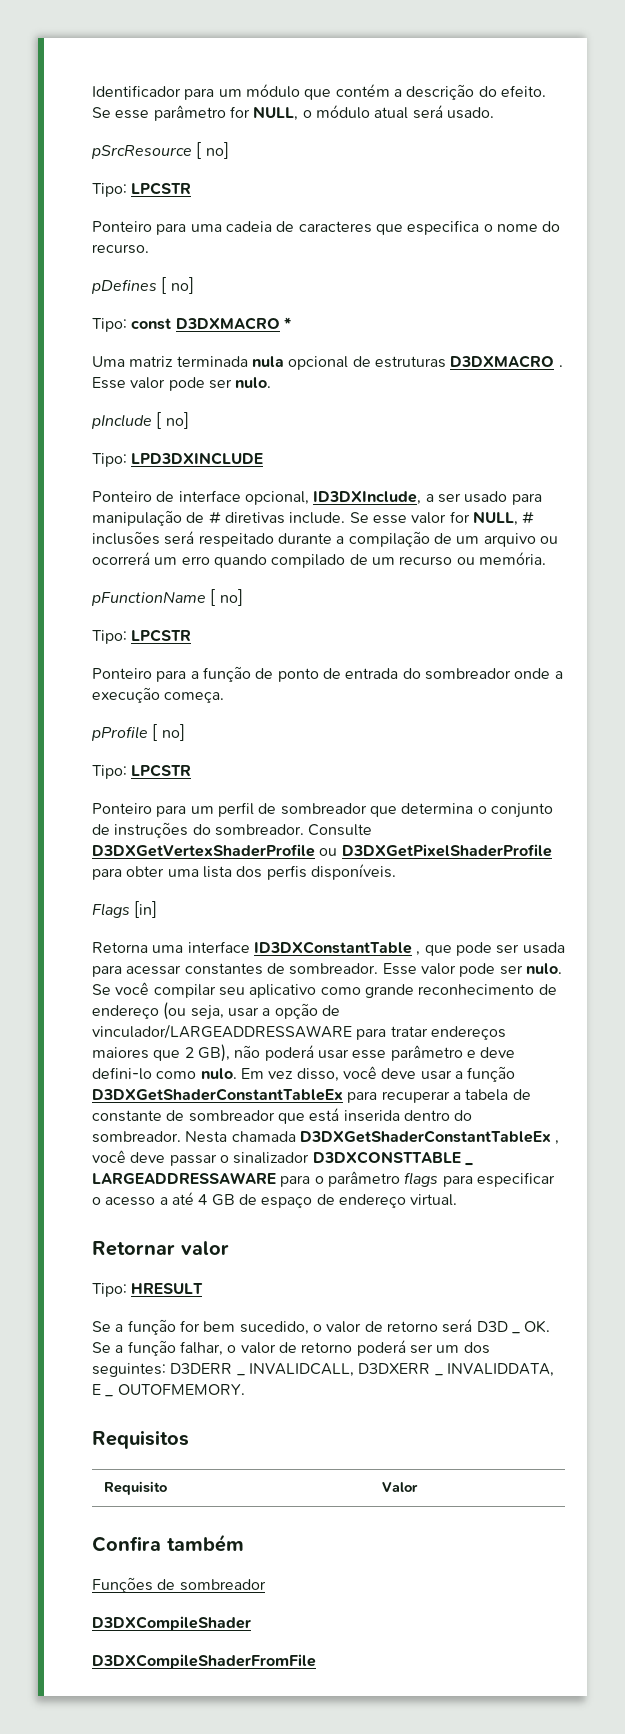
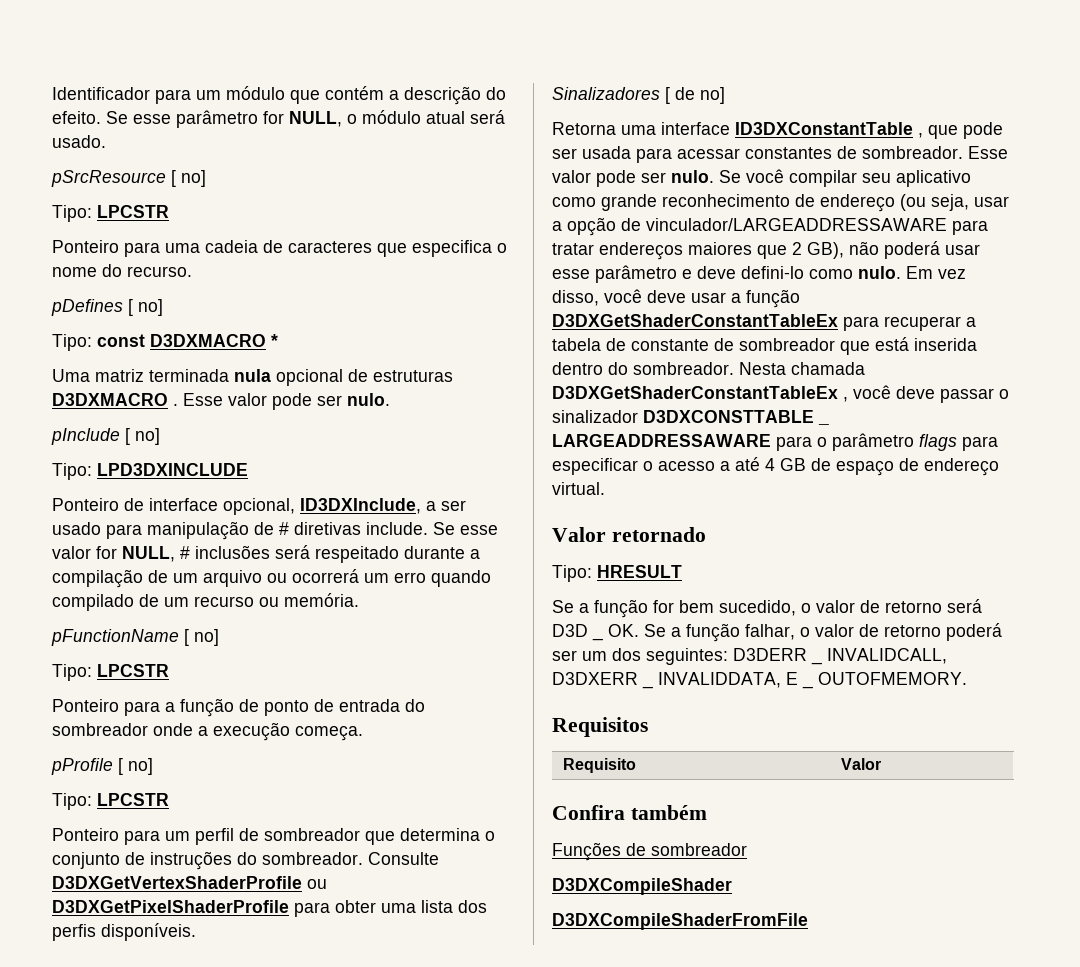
[92,901,158,918] Flags [in] -> [552,87,725,104] Sinalizadores [ de no]
[92,1241,229,1256] Retornar valor -> [552,527,706,542] Valor retornado

